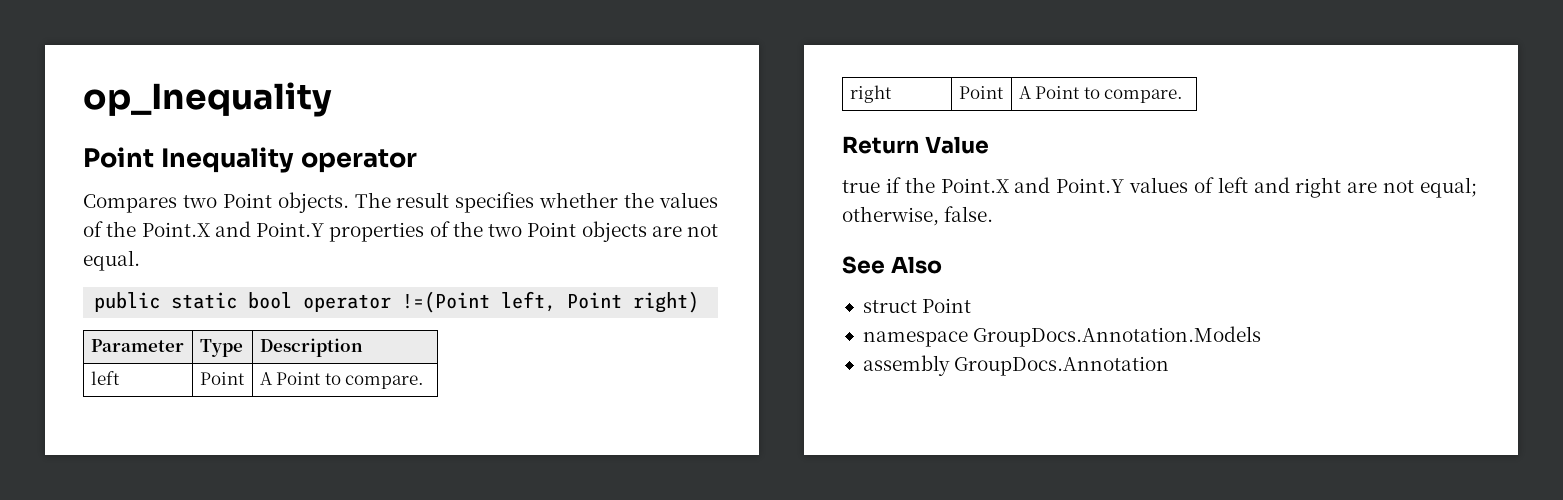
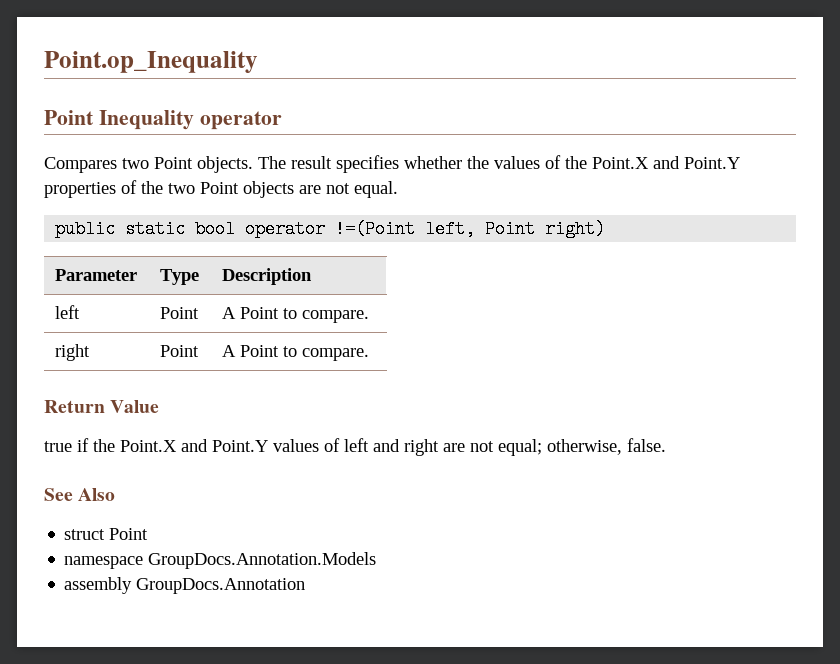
[83,82,332,117] op_Inequality -> [44,51,258,73] Point.op_Inequality

